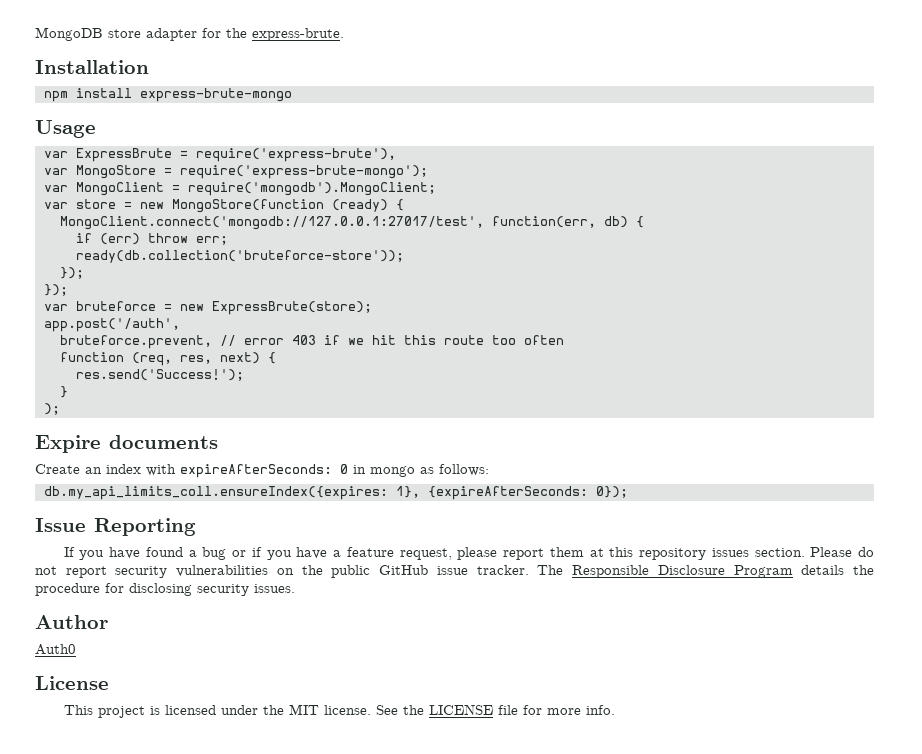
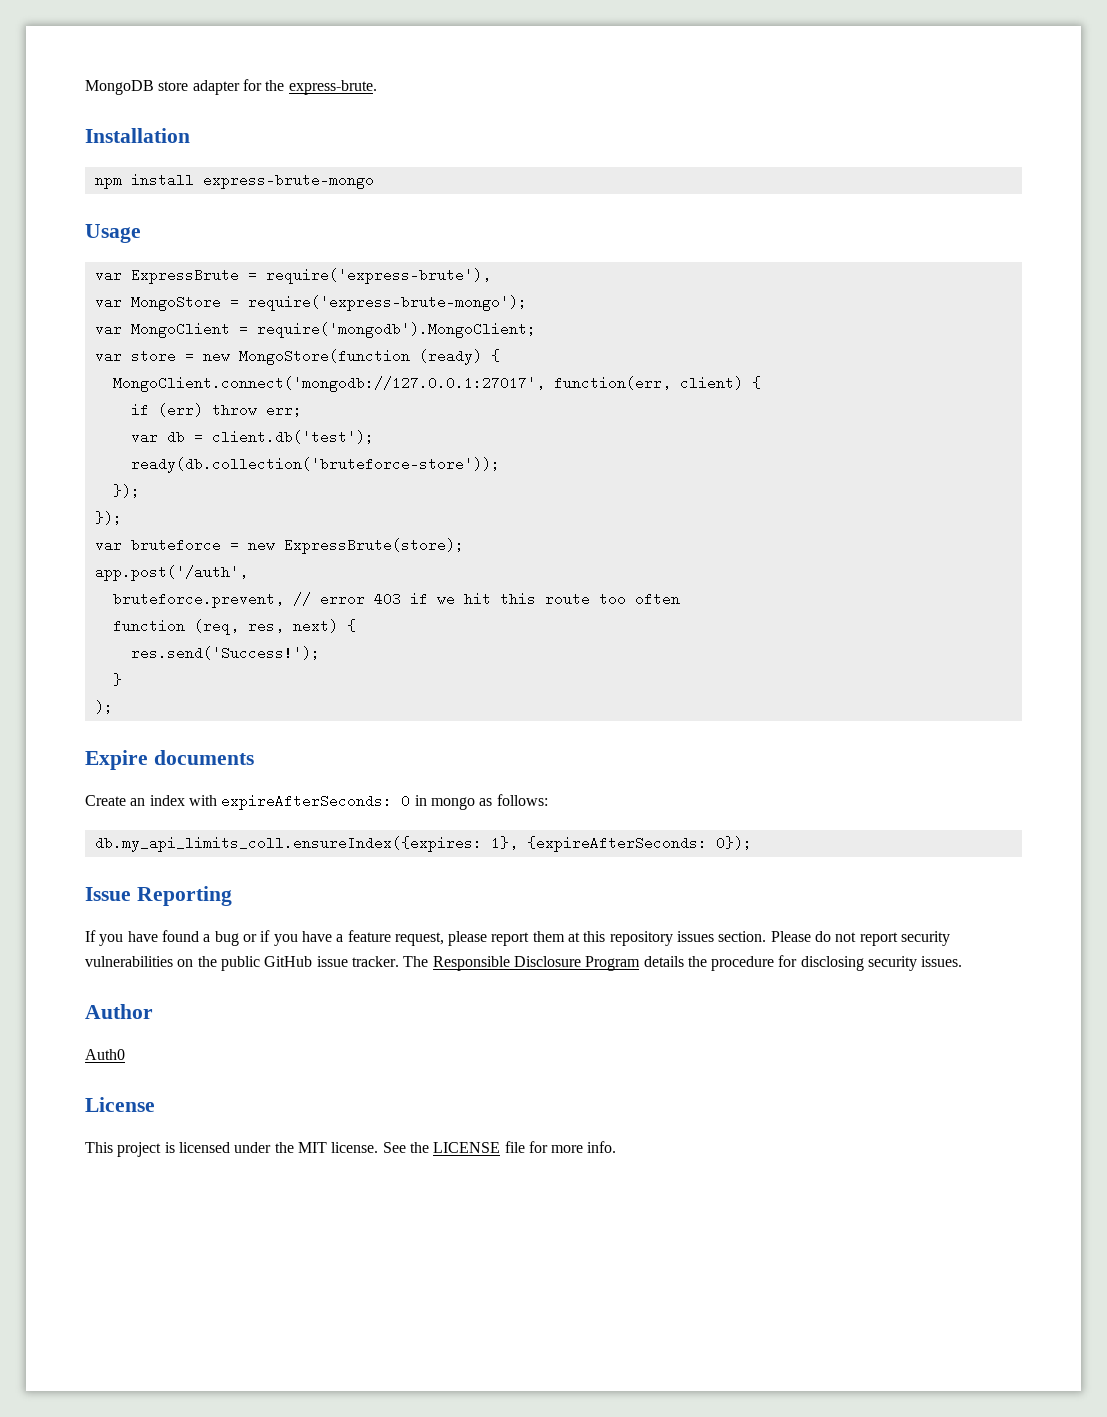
[59,216,628,230] MongoClient.connect('mongodb://127.0.0.1:27017/test', function(err, db) -> [112,376,743,392] MongoClient.connect('mongodb://127.0.0.1:27017', function(err, client)
(228, 240) none -> [130,430,374,444] // var db = client.db('test');

